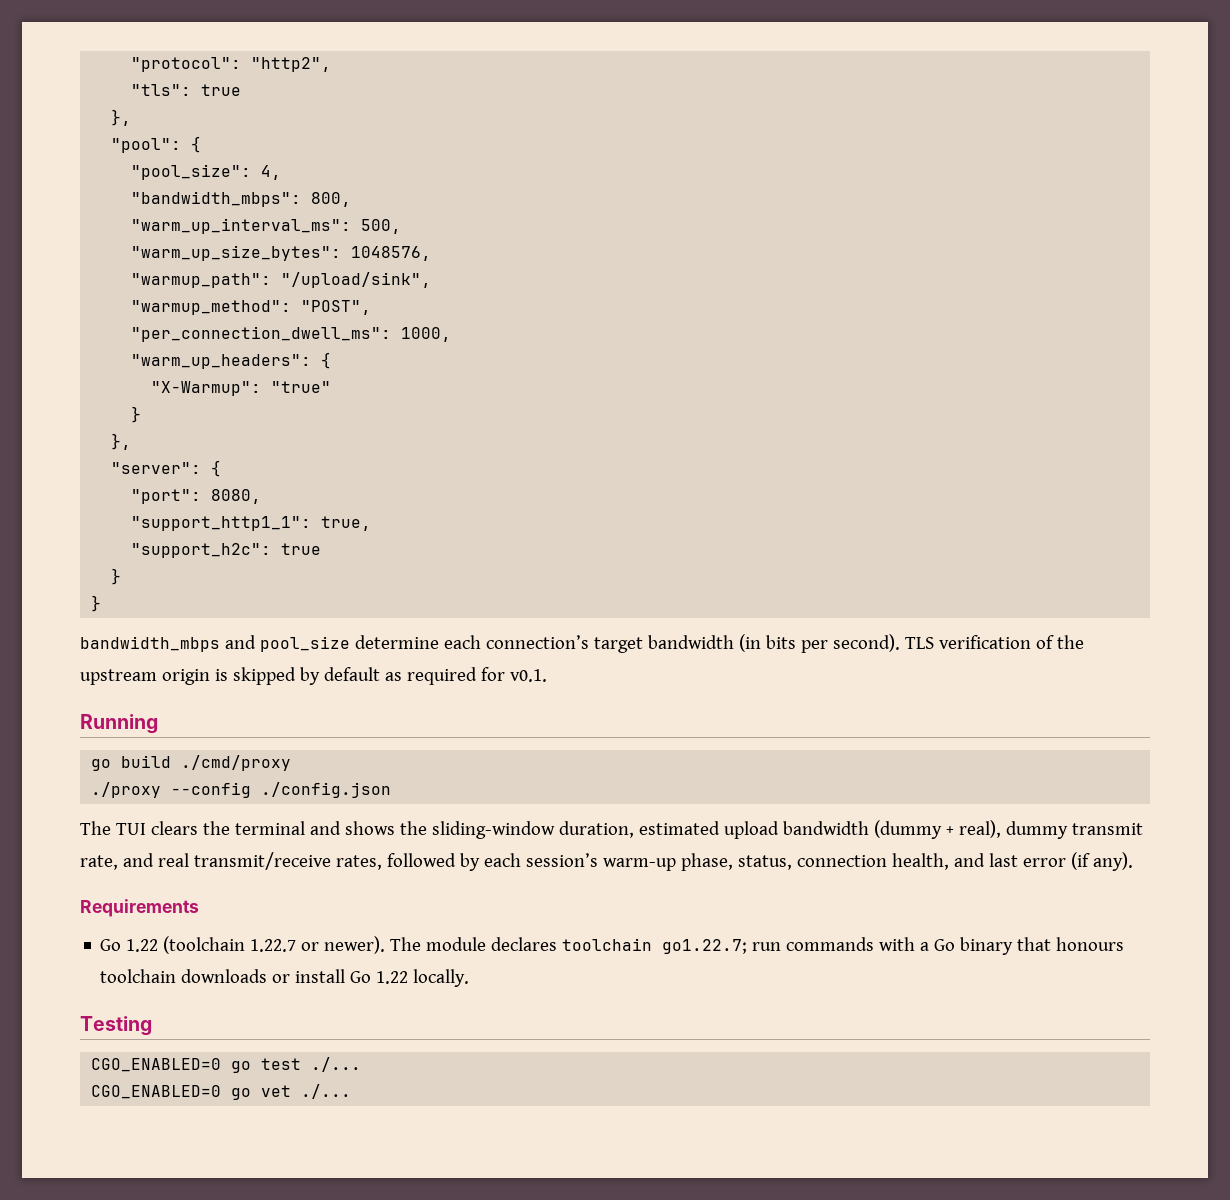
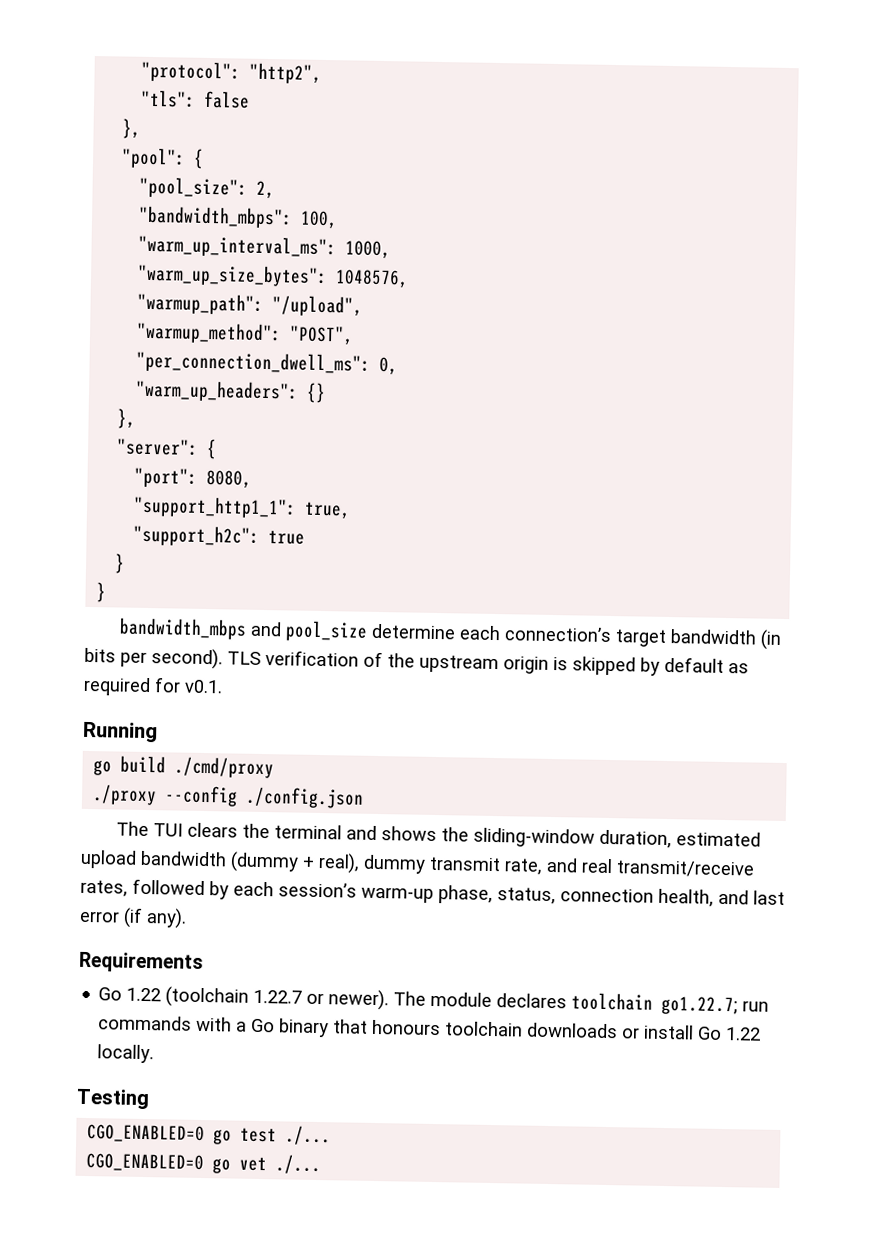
[201,84,242,96] true -> [203,90,251,109] false
[261,165,282,180] 4, -> [256,180,276,200] 2,
[311,192,352,207] 800, -> [300,210,339,230] 100,
[361,219,402,234] 500, -> [345,240,392,260] 1000,
[281,272,432,288] "/upload/sink", -> [272,295,364,317] "/upload",
[401,327,452,342] 1000, -> [379,356,399,376] 0,
[321,352,332,369] [151,381,332,396] [131,406,142,423] { // "X-Warmup": "true" // } -> [306,382,327,404] {}

